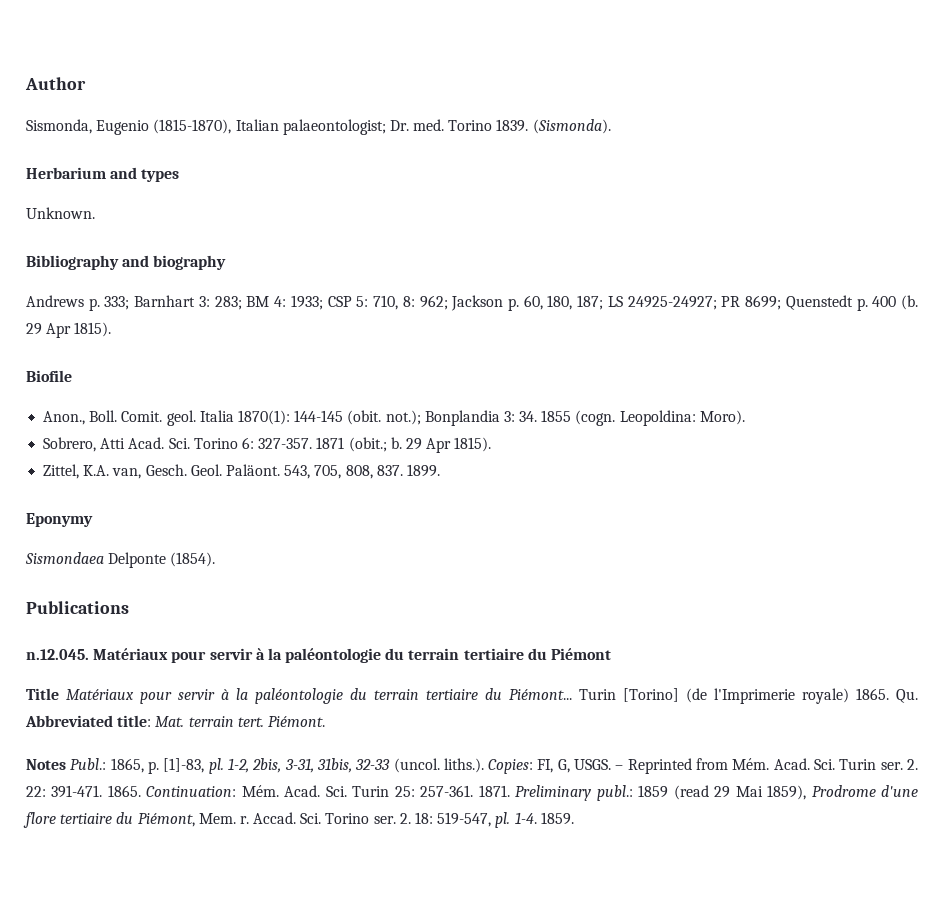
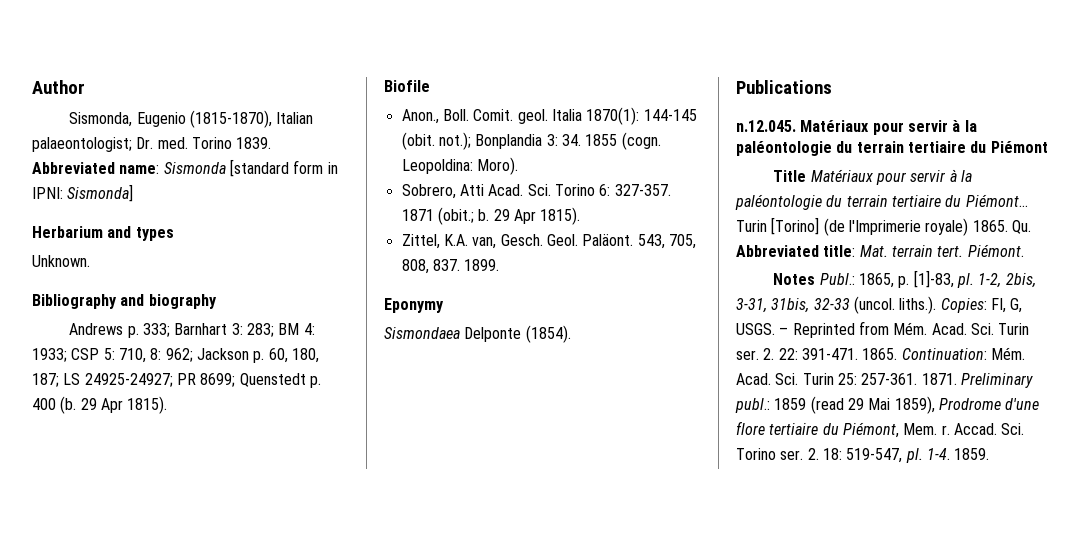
[532,119,611,134] (Sismonda). -> [32,159,338,177] [32,184,134,202] Abbreviated name: Sismonda [standard form in IPNI: Sismonda]

